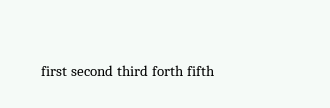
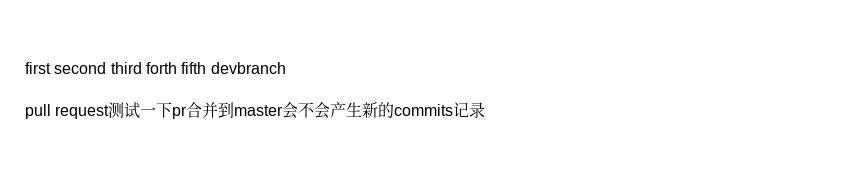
(215, 70) none -> [210,62,286,74] [25,102,486,119] devbranch // pull request测试一下pr合并到master会不会产生新的commits记录

